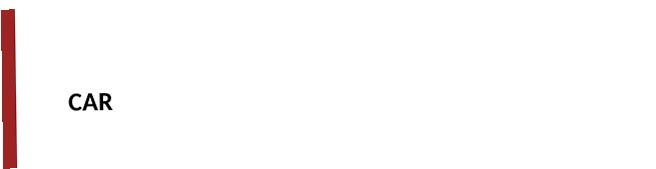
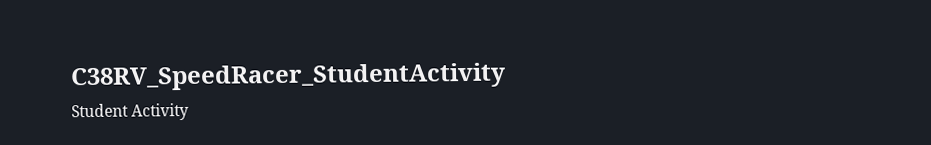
[68,93,114,111] CAR -> [70,62,506,92] [71,102,190,121] C38RV_SpeedRacer_StudentActivity // Student Activity

